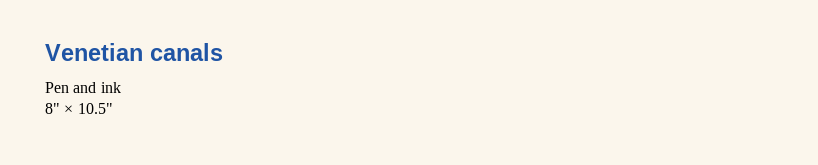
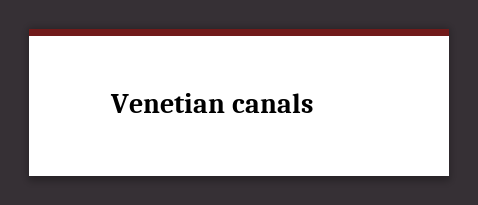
[45,82,121,93] [45,103,113,114] // Pen and ink // 8" × 10.5" -> (314, 103) none

